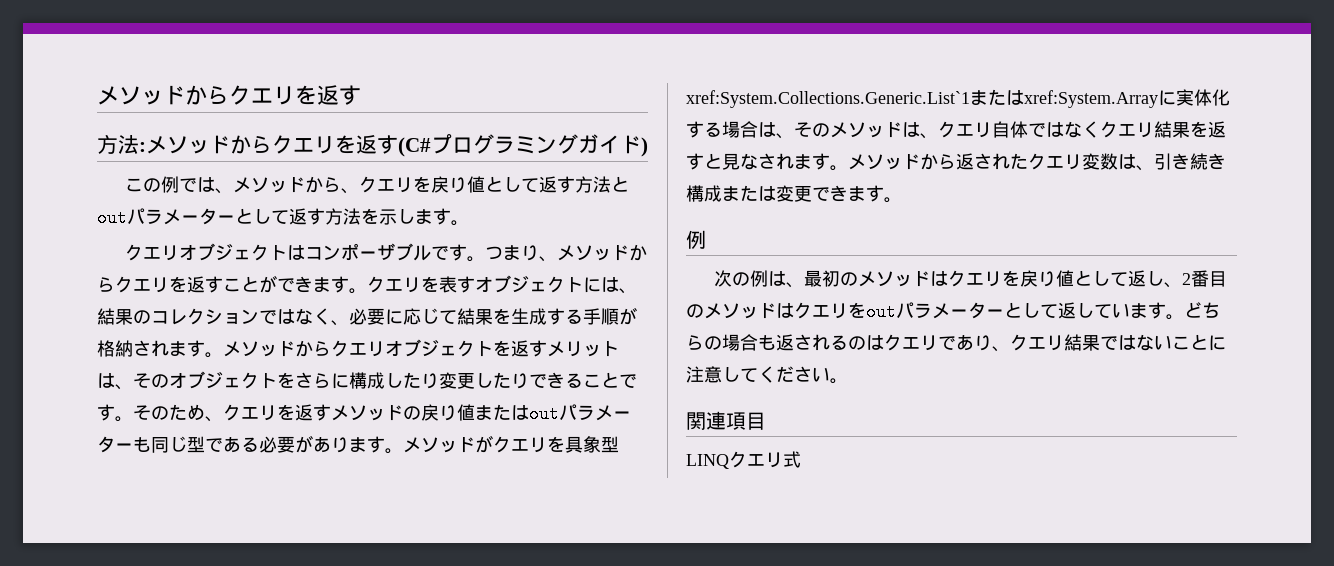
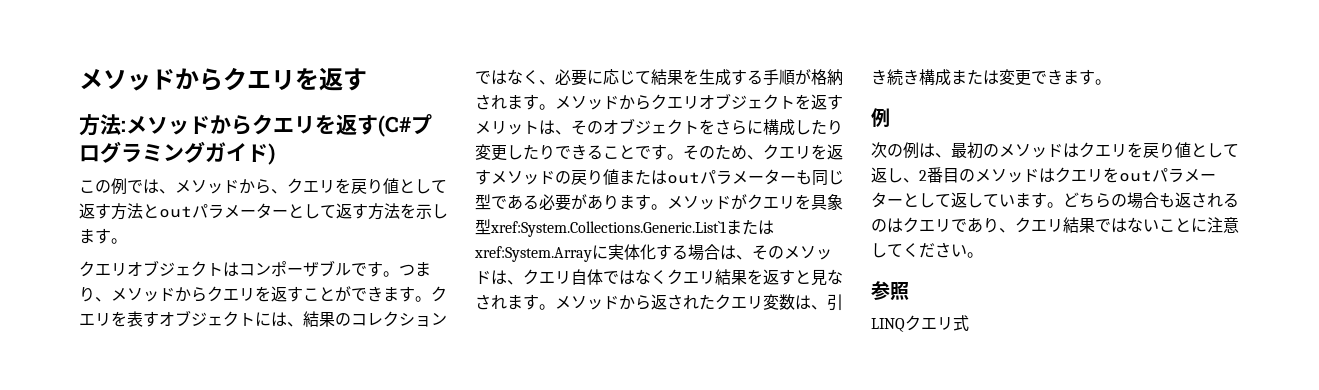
[686,411,766,430] 関連項目 -> [871,281,909,300] 参照

